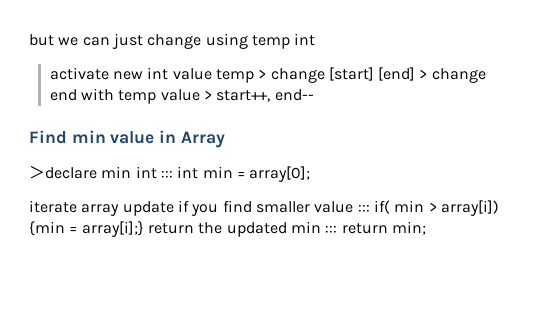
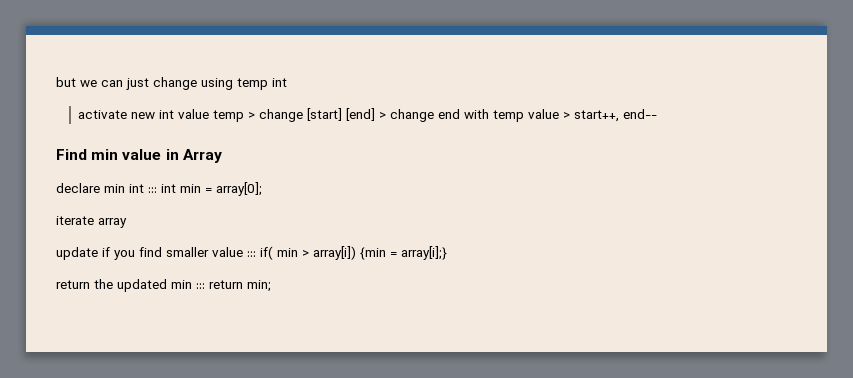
[29,166,45,179] ＞ -> (222, 156) none
(120, 210) none -> (127, 223) //
(144, 229) none -> (447, 253) //

